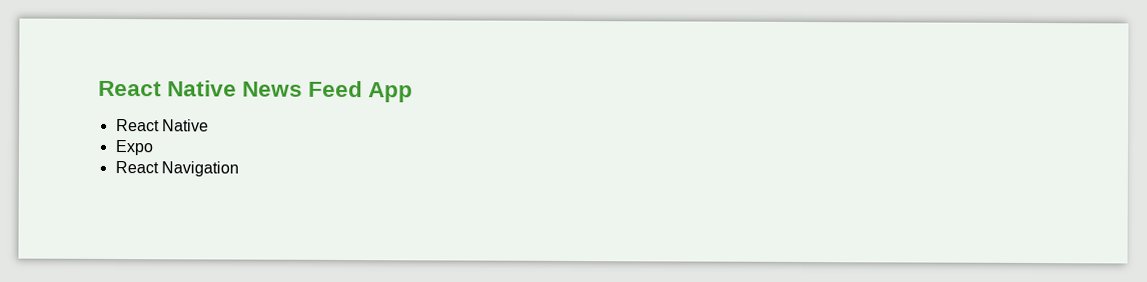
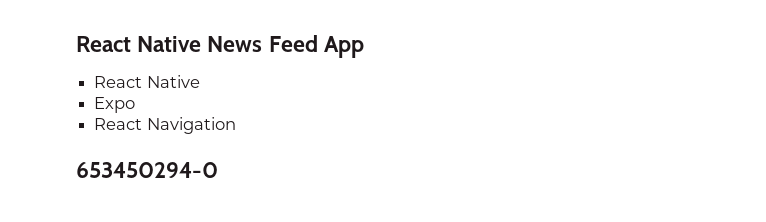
(239, 169) none -> [76,162,218,178] // 653450294-0

